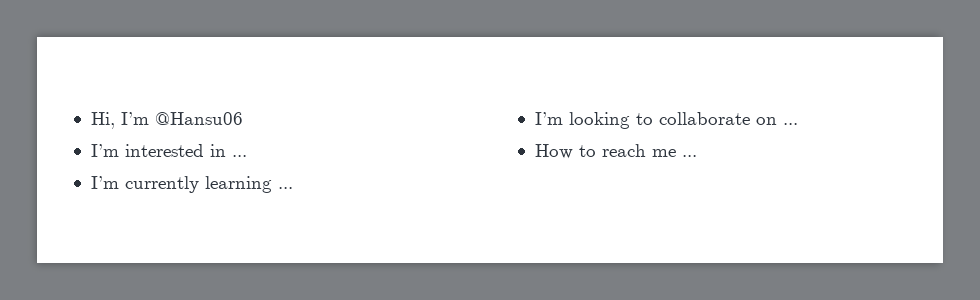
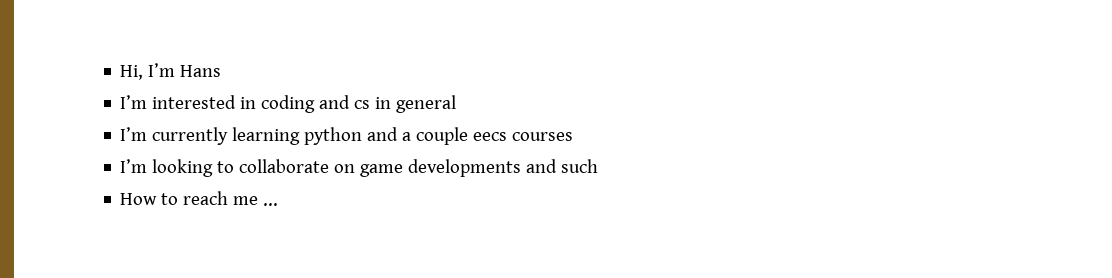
[154,112,243,125] @Hansu06 -> [180,65,222,77] Hans
[231,155,247,157] [90,176,293,193] ... // I’m currently learning ... -> [261,95,457,113] [120,127,574,145] coding and cs in general // I’m currently learning python and a couple eecs courses
[782,123,798,125] ... -> [360,159,599,177] game developments and such

